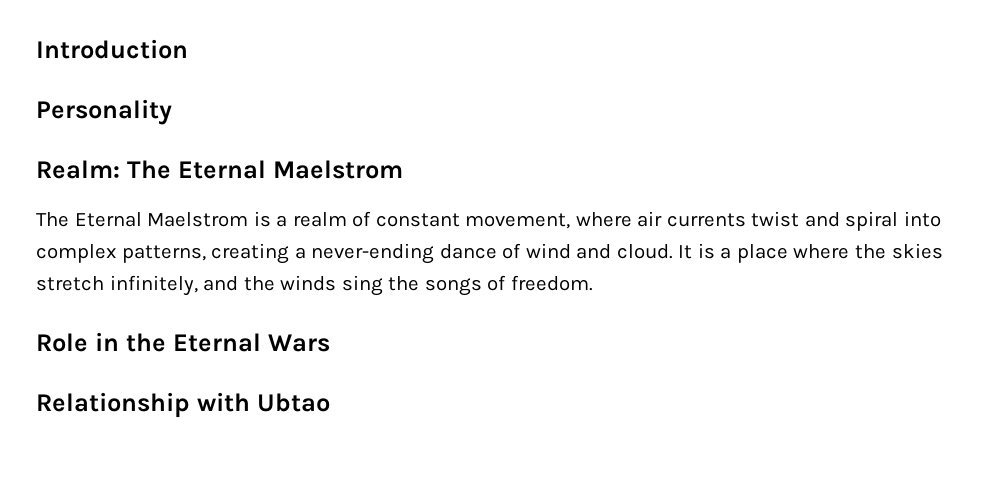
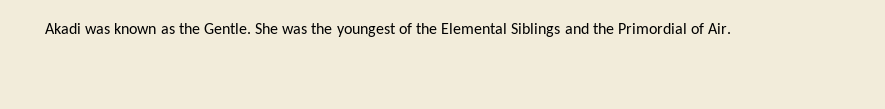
[36,39,188,59] [36,99,172,125] [36,160,403,179] [36,211,942,231] [36,243,943,264] [36,275,593,296] [36,332,330,352] [36,392,330,418] Introduction // Personality // Realm: The Eternal Maelstrom // The Eternal Maelstrom is a realm of constant movement, where air currents twist and spiral into complex patterns, creating a never-ending dance of wind and cloud. It is a place where the skies stretch infinitely, and the winds sing the songs of freedom. // Role in the Eternal Wars // Relationship with Ubtao -> [45,23,732,37] Akadi was known as the Gentle. She was the youngest of the Elemental Siblings and the Primordial of Air.

